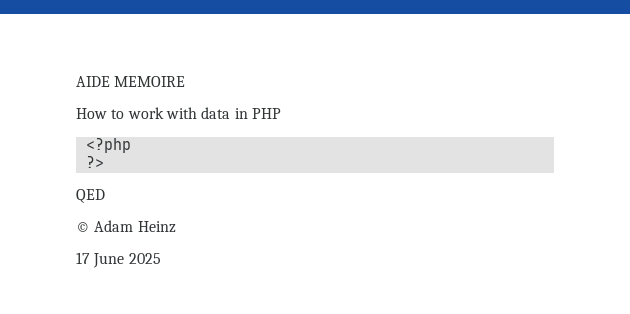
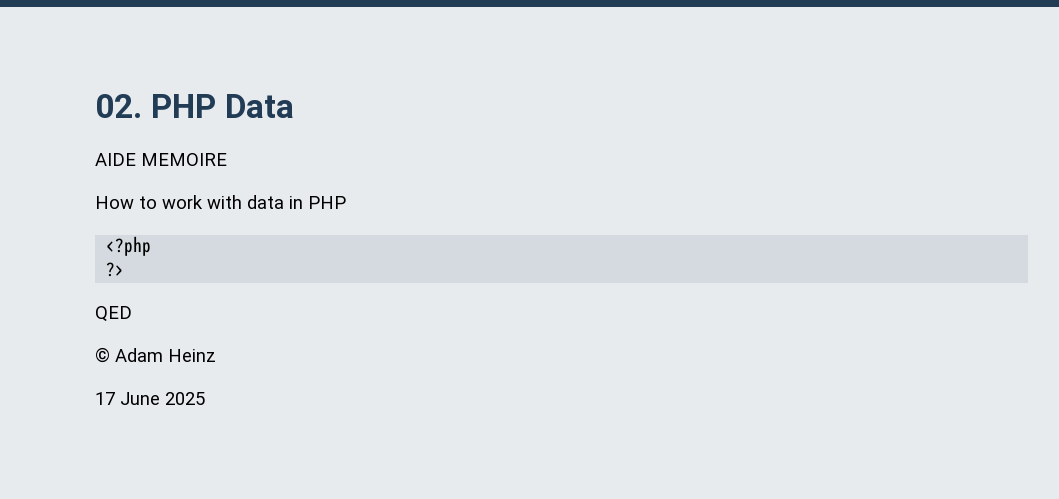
(76, 81) none -> [95,94,295,118] 02. PHP Data //

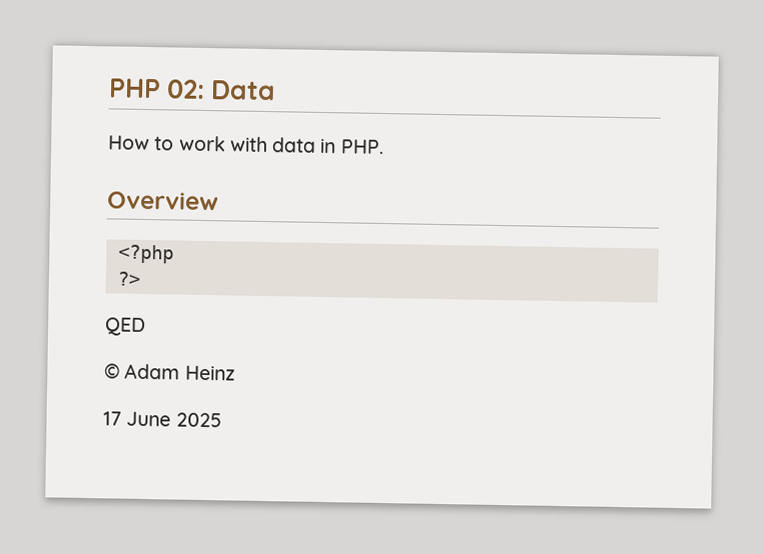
[95,94,217,118] 02. PHP -> [109,78,206,99] PHP 02:
[95,153,227,166] // AIDE MEMOIRE -> (277, 90) none
[308,196,346,209] PHP -> [340,139,384,155] [107,191,219,211] PHP. // Overview

